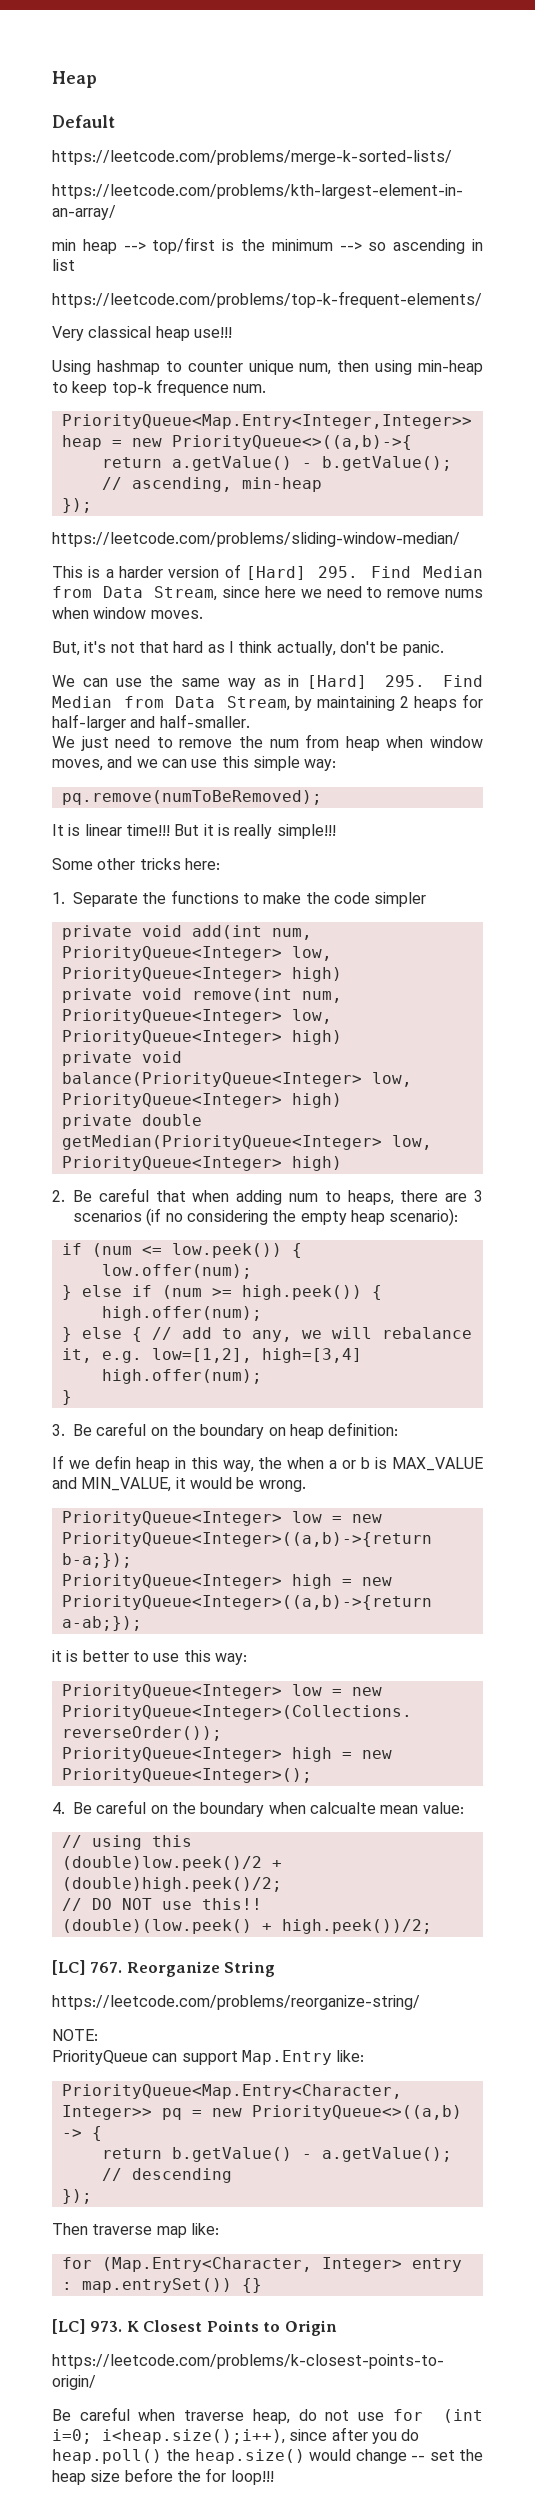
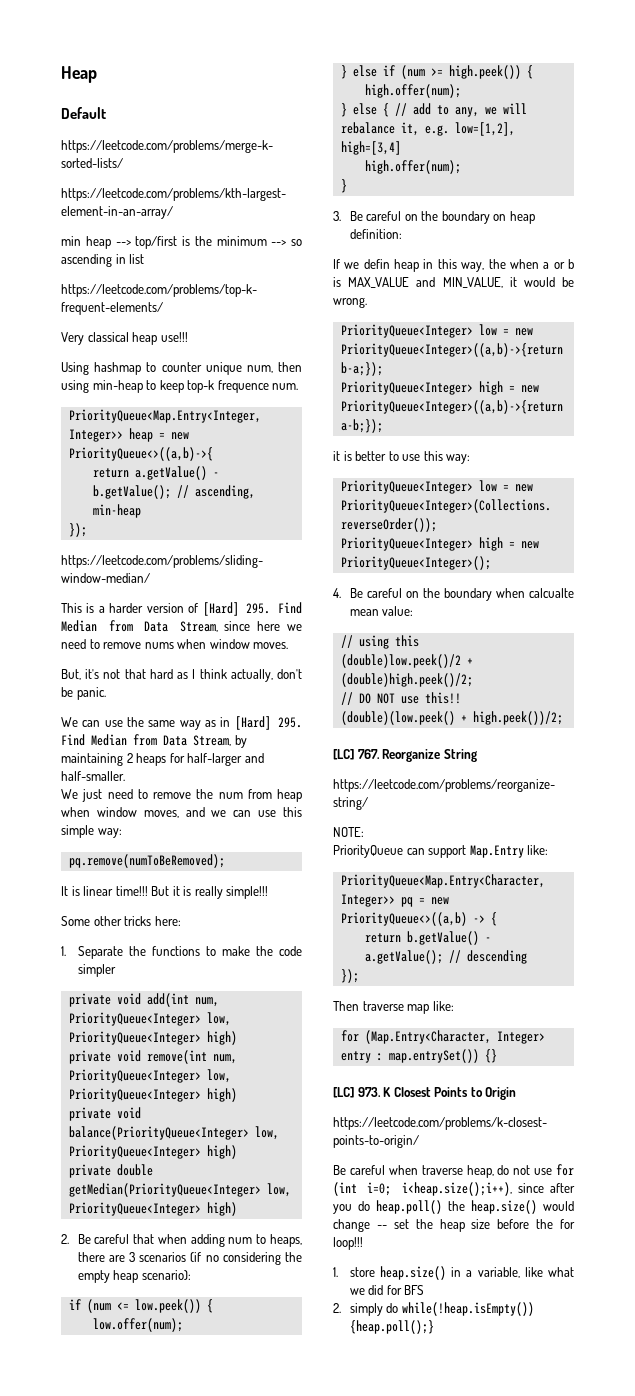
[61,1616,142,1631] a-ab;}); -> [340,419,383,433] a-b;});
(274, 2477) none -> [333,1266,574,1280] [349,1285,425,1295] [333,1302,534,1316] [349,1320,434,1334] // 1. store heap.size() in a variable, like what we did for BFS // 2. simply do while(!heap.isEmpty()) {heap.poll();}

